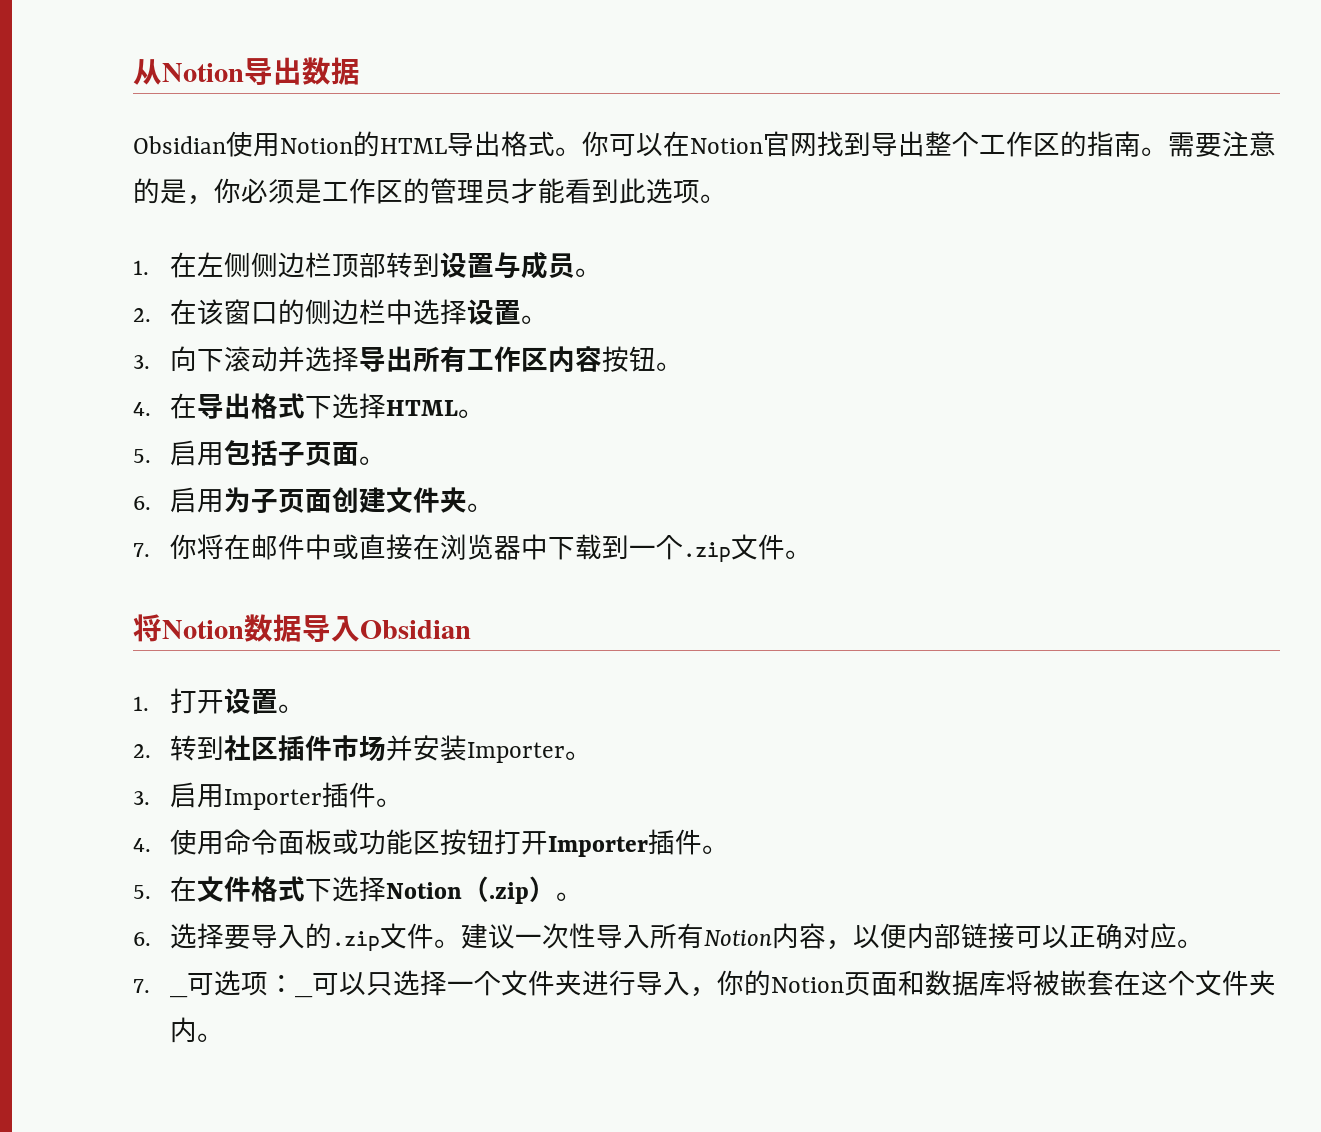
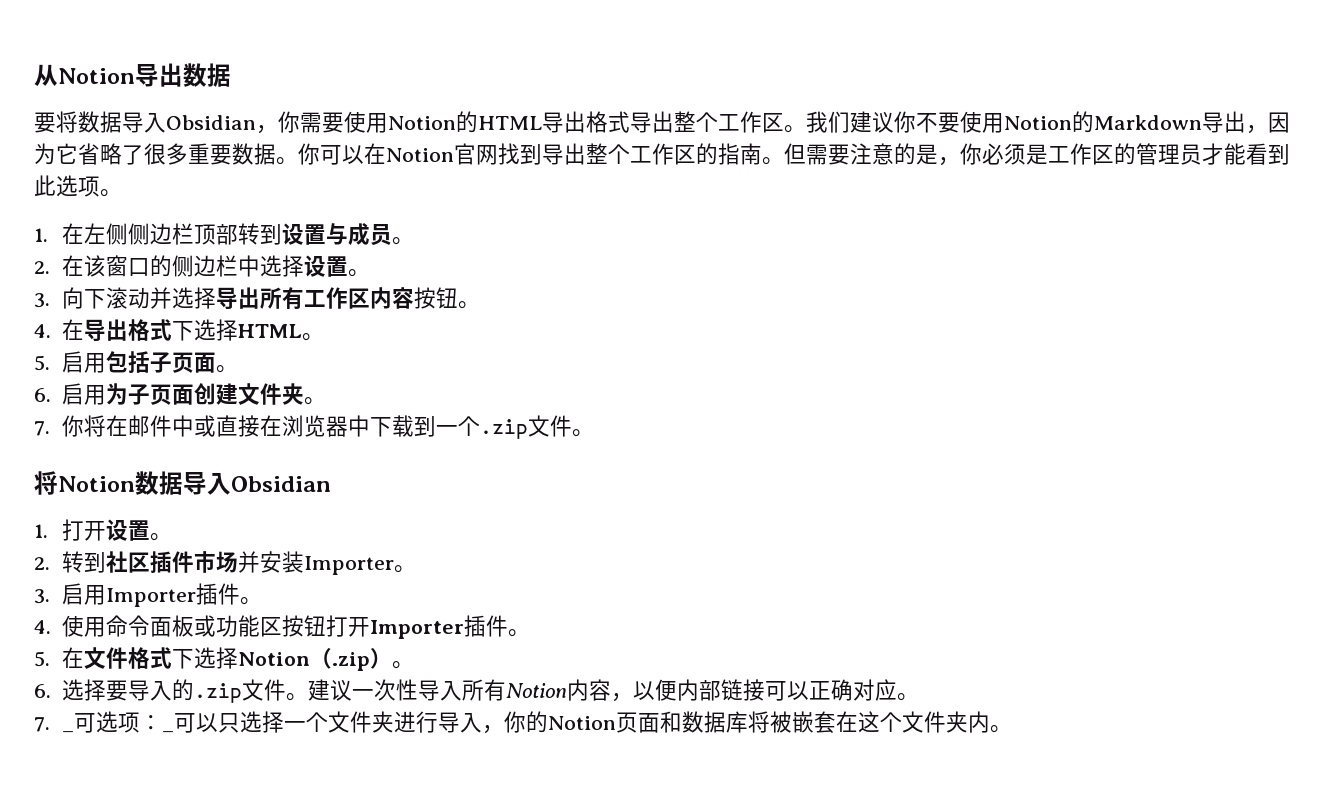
[133,136,226,154] Obsidian -> [34,111,344,134] 要将数据导入Obsidian，你需要
(555, 144) none -> [630,111,1290,134] [34,143,276,165] 导出整个工作区。我们建议你不要使用Notion的Markdown导出，因为它省略了很多重要数据
(1168, 151) none -> [784,143,806,165] 但

